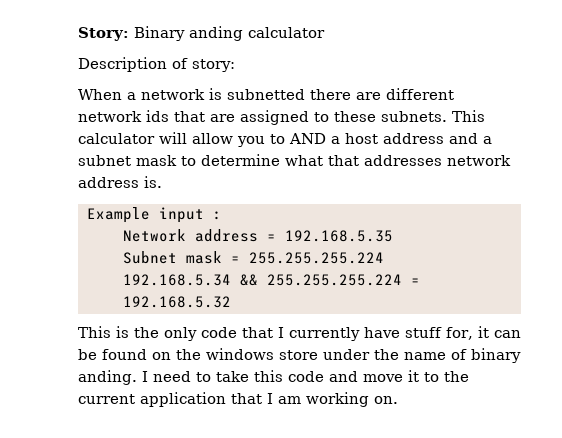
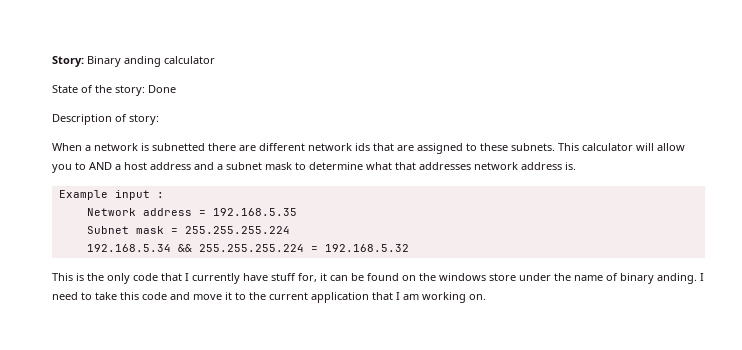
(325, 32) none -> [52,85,176,96] // State of the story: Done

